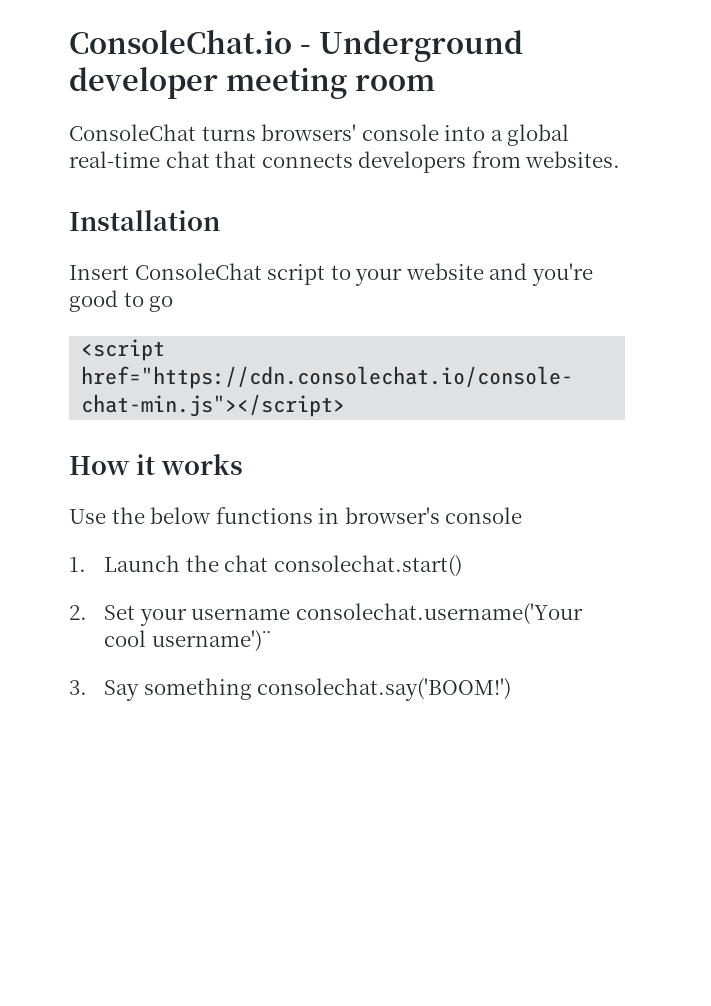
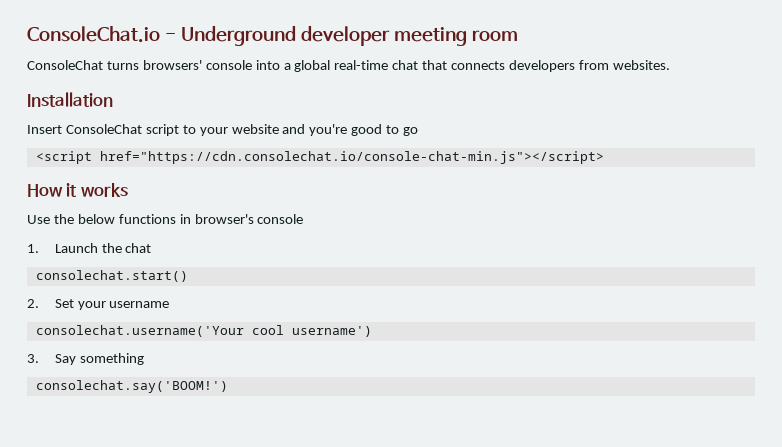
(269, 563) none -> (152, 248) //
(291, 614) none -> (170, 304) //
[151,630,271,652] username')¨ -> [291,326,372,337] username')
(252, 689) none -> (144, 359) //

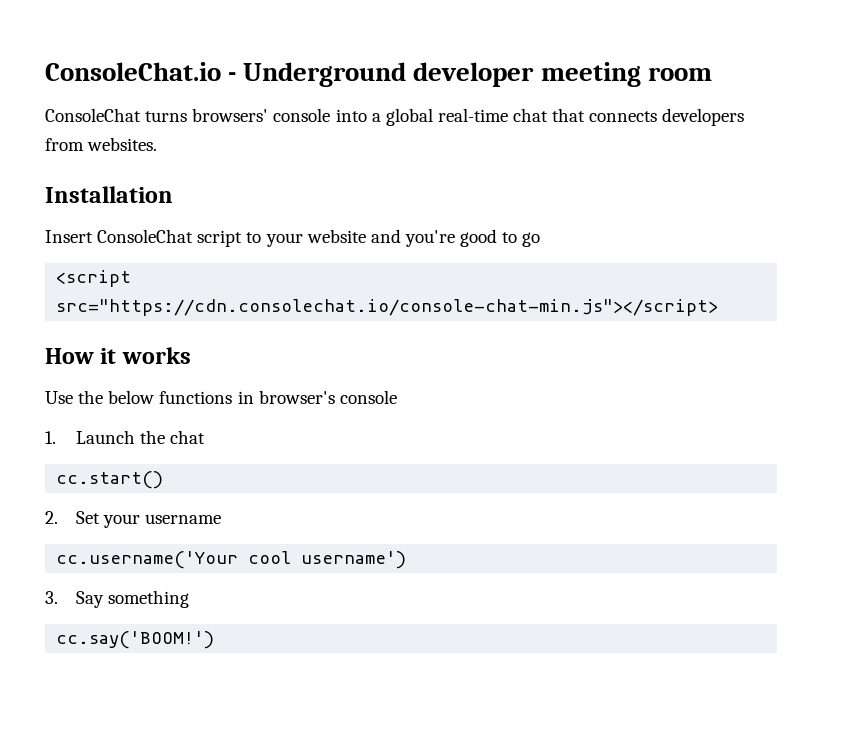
[99,151,604,164] href="https://cdn.consolechat.io/console-chat-min.js"></script> -> [56,299,719,316] src="https://cdn.consolechat.io/console-chat-min.js"></script>
[35,270,188,282] consolechat.start() -> [56,471,164,489] cc.start()
[35,325,244,337] consolechat.username('Your -> [56,551,239,569] cc.username('Your
[35,380,228,393] consolechat.say('BOOM!') -> [56,631,215,649] cc.say('BOOM!')

